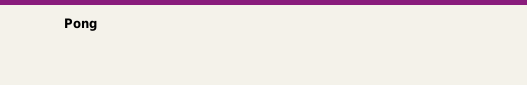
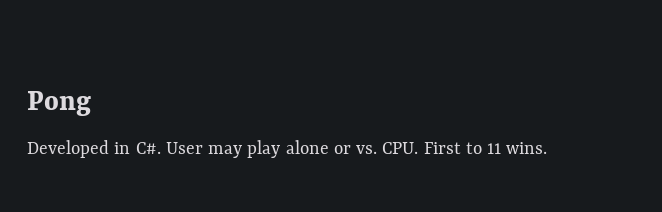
(97, 24) none -> [27,140,548,158] // Developed in C#. User may play alone or vs. CPU. First to 11 wins.

